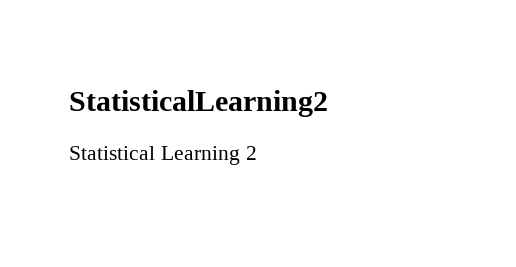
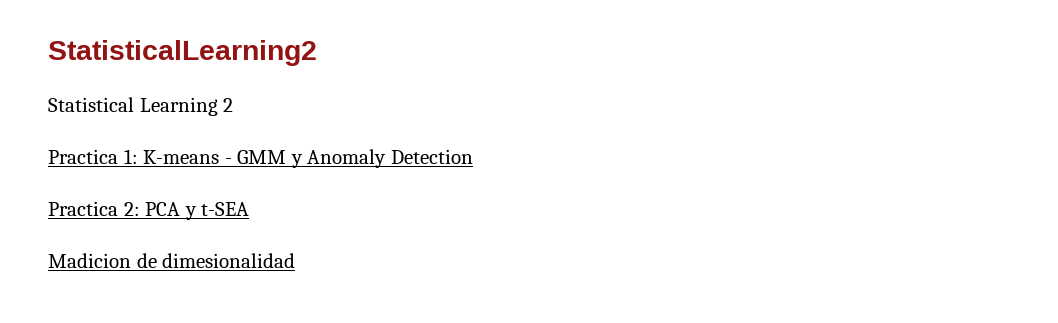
(257, 153) none -> [48,149,473,168] [48,201,250,220] [48,253,296,268] // Practica 1: K-means - GMM y Anomaly Detection // Practica 2: PCA y t-SEA // Madicion de dimesionalidad

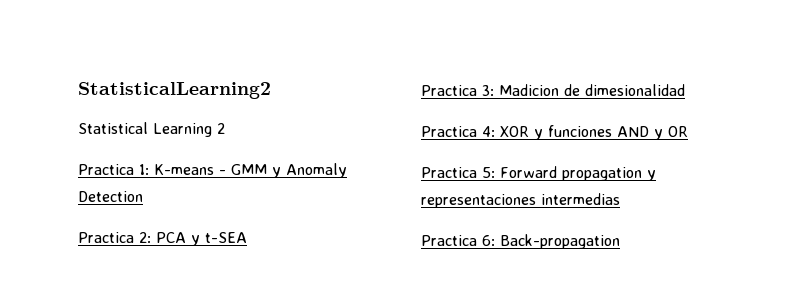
(250, 209) none -> [421,85,494,96] Practica 3:
(296, 260) none -> [421,125,688,140] [421,166,656,181] [421,193,620,208] [421,234,620,249] // Practica 4: XOR y funciones AND y OR // Practica 5: Forward propagation y representaciones intermedias // Practica 6: Back-propagation

